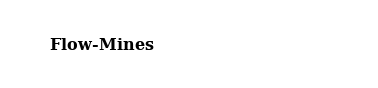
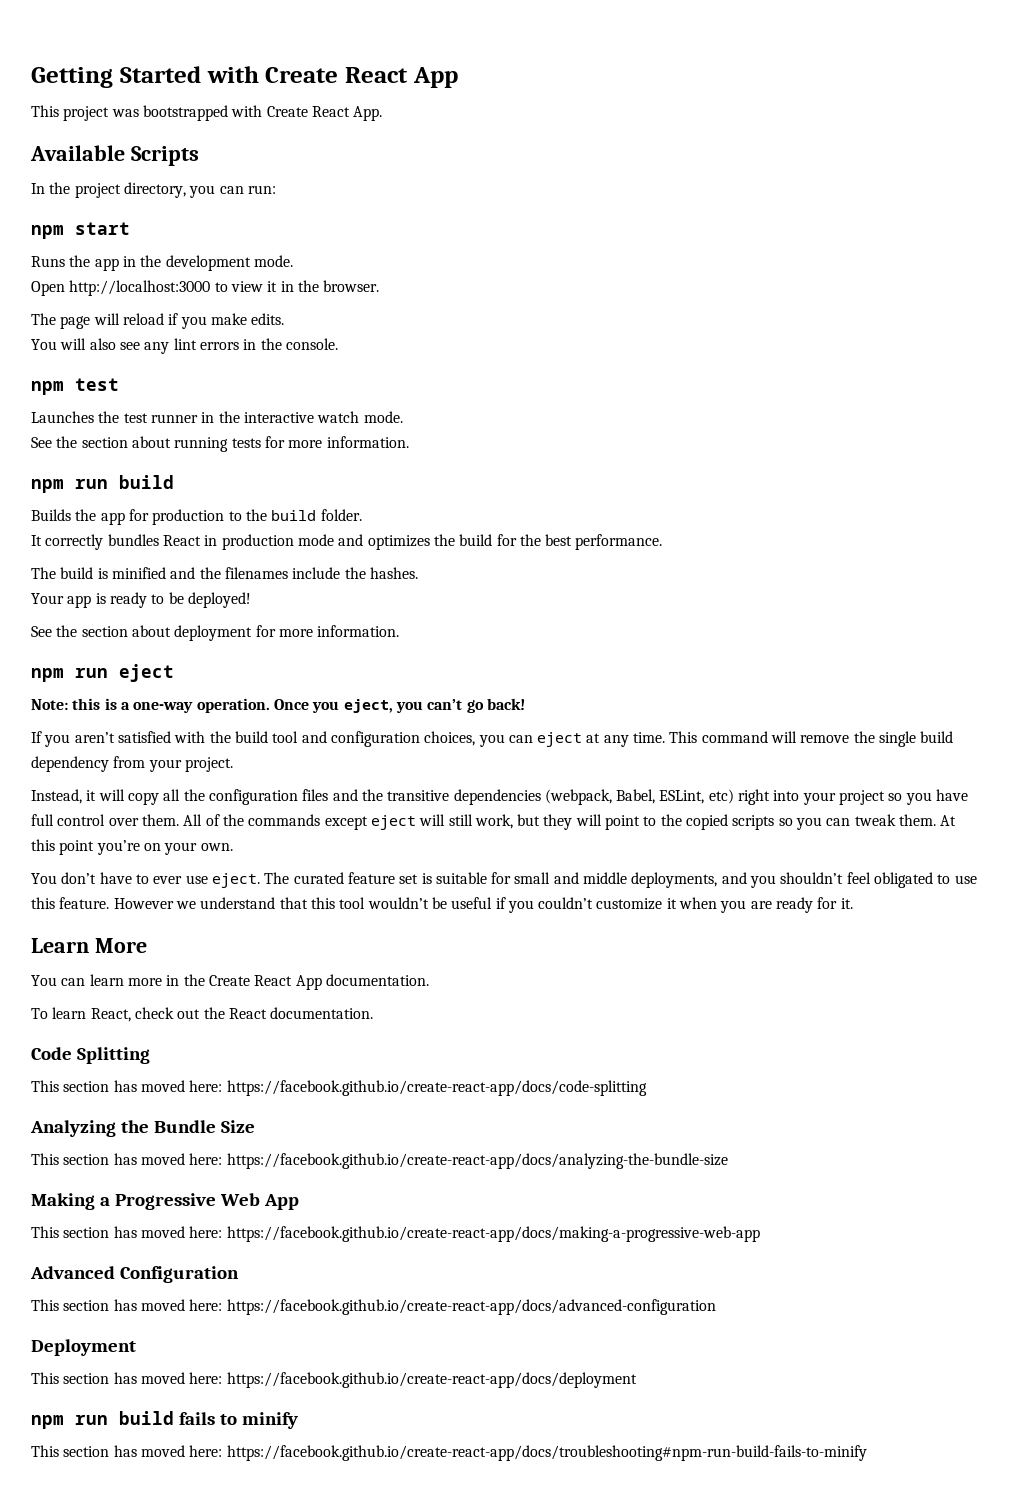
[50,38,154,50] Flow-Mines -> [31,66,458,88] [31,105,383,121] [30,145,199,166] [31,182,276,198] [31,222,130,239] [31,255,293,271] [31,280,380,296] [31,313,285,329] [31,338,338,354] [31,378,119,395] [31,411,403,423] [31,436,409,452] [31,475,174,493] [31,509,362,525] [31,534,663,550] [31,567,418,579] [31,592,251,608] [31,625,400,641] [31,664,174,682] [31,698,525,713] [31,731,954,747] [31,756,233,772] [31,789,969,805] [31,814,957,830] [31,839,233,855] [31,872,977,888] [31,897,853,913] [31,938,147,953] [31,974,429,990] [31,1007,374,1022] [31,1047,150,1064] [31,1080,647,1096] [30,1120,255,1137] [31,1153,728,1169] [31,1193,299,1210] [31,1226,760,1242] [30,1266,239,1283] [31,1299,716,1315] [31,1339,136,1356] [31,1372,637,1388] [31,1411,298,1429] [31,1445,867,1461] Getting Started with Create React App // This project was bootstrapped with Create React App. // Available Scripts // In the project directory, you can run: // npm start // Runs the app in the development mode. // Open http://localhost:3000 to view it in the browser. // The page will reload if you make edits. // You will also see any lint errors in the console. // npm test // Launches the test runner in the interactive watch mode. // See the section about running tests for more information. // npm run build // Builds the app for production to the build folder. // It correctly bundles React in production mode and optimizes the build for the best performance. // The build is minified and the filenames include the hashes. // Your app is ready to be deployed! // See the section about deployment for more information. // npm run eject // Note: this is a one-way operation. Once you eject, you can’t go back! // If you aren’t satisfied with the build tool and configuration choices, you can eject at any time. This command will remove the single build dependency from your project. // Instead, it will copy all the configuration files and the transitive dependencies (webpack, Babel, ESLint, etc) right into your project so you have full control over them. All of the commands except eject will still work, but they will point to the copied scripts so you can tweak them. At this point you’re on your own. // You don’t have to ever use eject. The curated feature set is suitable for small and middle deployments, and you shouldn’t feel obligated to use this feature. However we understand that this tool wouldn’t be useful if you couldn’t customize it when you are ready for it. // Learn More // You can learn more in the Create React App documentation. // To learn React, check out the React documentation. // Code Splitting // This section has moved here: https://facebook.github.io/create-react-app/docs/code-splitting // Analyzing the Bundle Size // This section has moved here: https://facebook.github.io/create-react-app/docs/analyzing-the-bundle-size // Making a Progressive Web App // This section has moved here: https://facebook.github.io/create-react-app/docs/making-a-progressive-web-app // Advanced Configuration // This section has moved here: https://facebook.github.io/create-react-app/docs/advanced-configuration // Deployment // This section has moved here: https://facebook.github.io/create-react-app/docs/deployment // npm run build fails to minify // This section has moved here: https://facebook.github.io/create-react-app/docs/troubleshooting#npm-run-build-fails-to-minify

